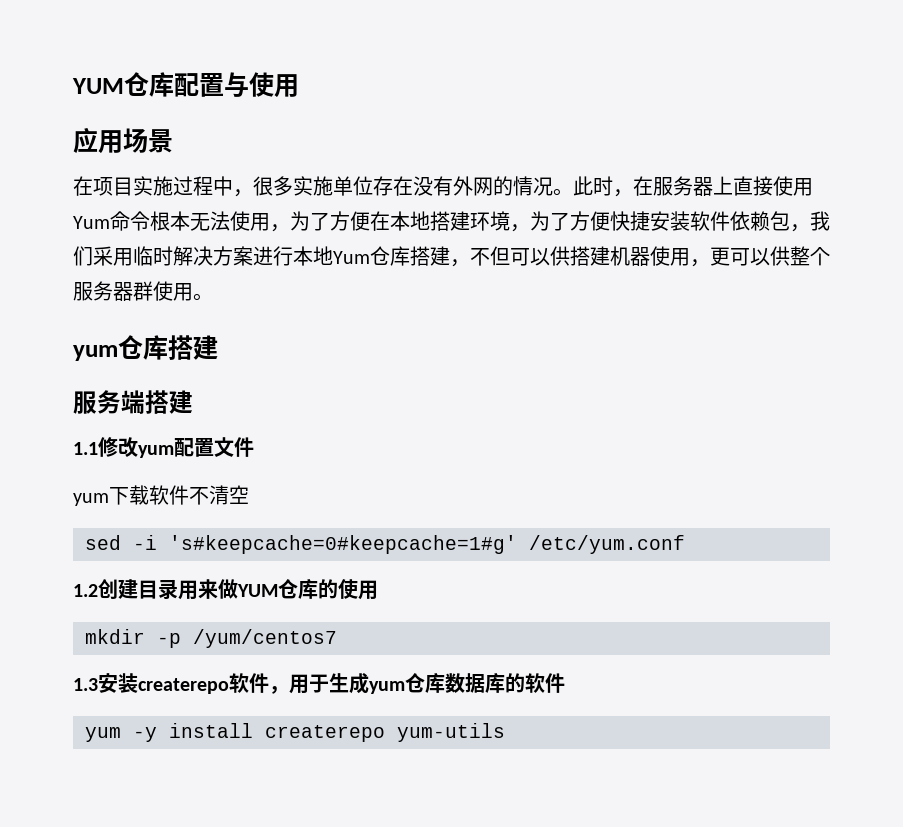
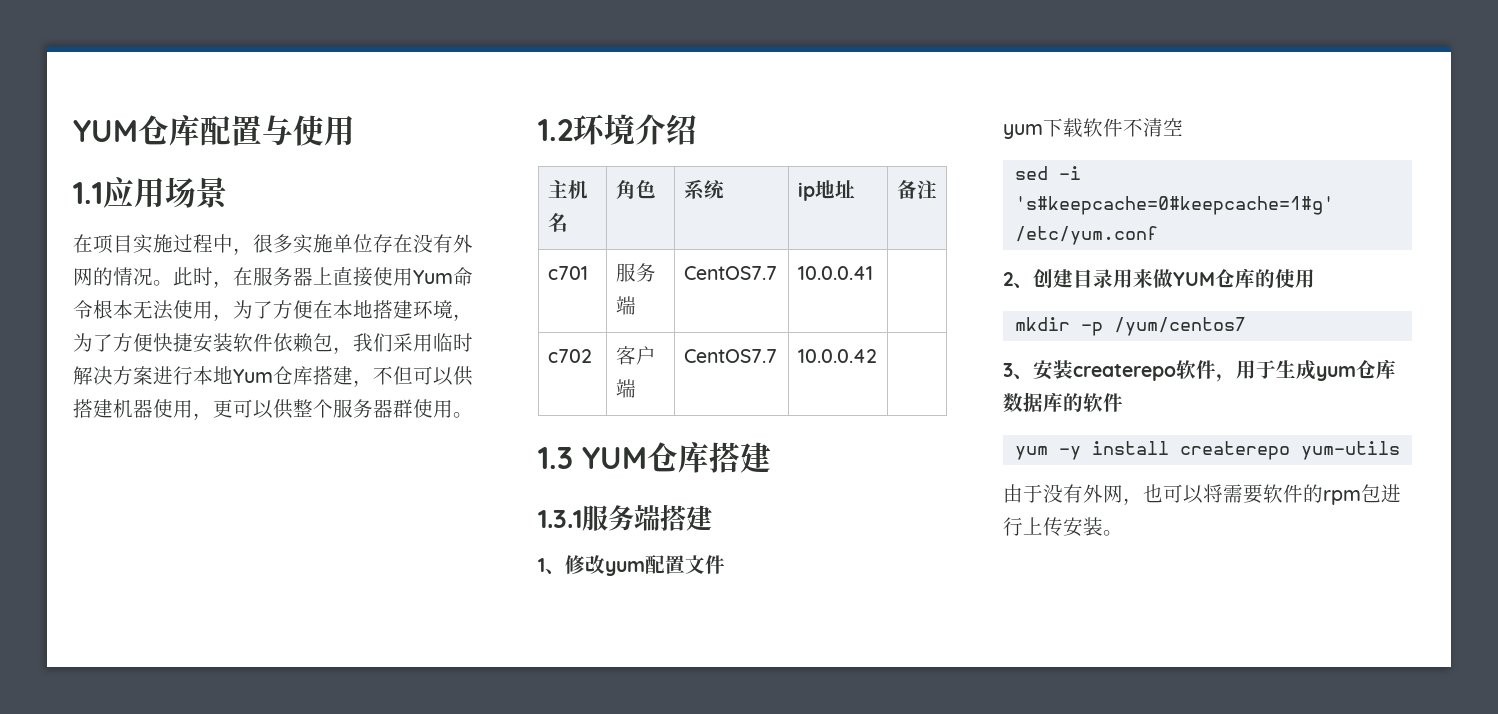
(299, 86) none -> [73,182,103,204] 1.1
[73,345,118,361] yum -> [538,114,697,145] [547,180,588,199] [547,213,568,232] [615,180,656,199] [683,179,725,200] [797,180,855,201] [896,180,937,199] [547,266,588,280] [615,263,656,282] [615,296,636,315] [683,266,777,280] [797,266,873,280] [547,349,592,363] [615,346,656,365] [615,379,636,398] [683,349,777,363] [797,349,877,363] [538,447,647,469] 1.2环境介绍 // 主机名 | 角色 | 系统 | ip地址 | 备注 // c701 | 服务端 | CentOS7.7 | 10.0.0.41 | // c702 | 客户端 | CentOS7.7 | 10.0.0.42 | // 1.3 YUM
(218, 347) none -> [538,510,582,528] 1.3.1
[73,442,98,455] 1.1 -> [538,558,565,574] 1、
[73,584,98,597] 1.2 -> [1003,272,1033,288] 2、
[73,678,98,691] 1.3 -> [1003,363,1033,379] 3、
(505, 732) none -> [1003,484,1401,505] [1003,517,1123,537] // 由于没有外网，也可以将需要软件的rpm包进行上传安装。

